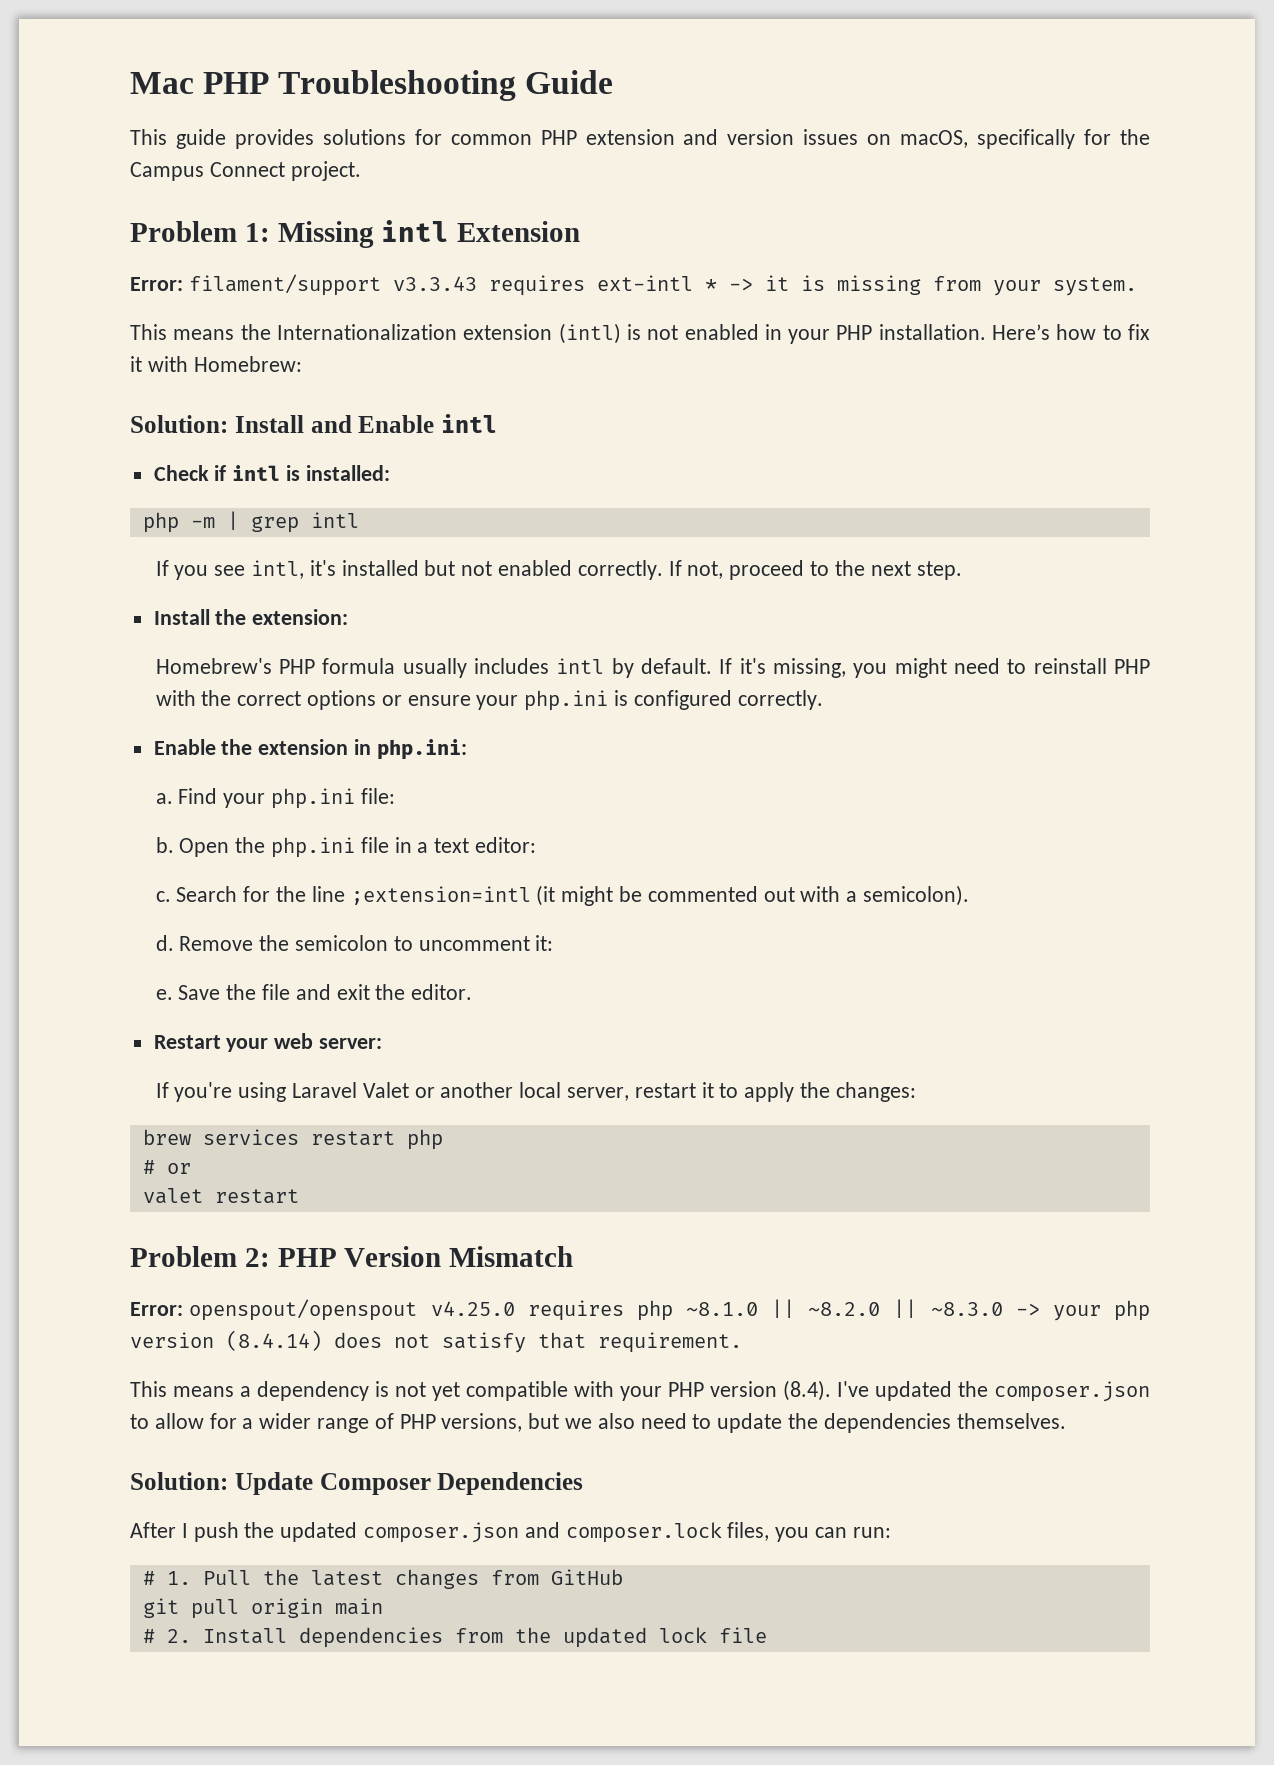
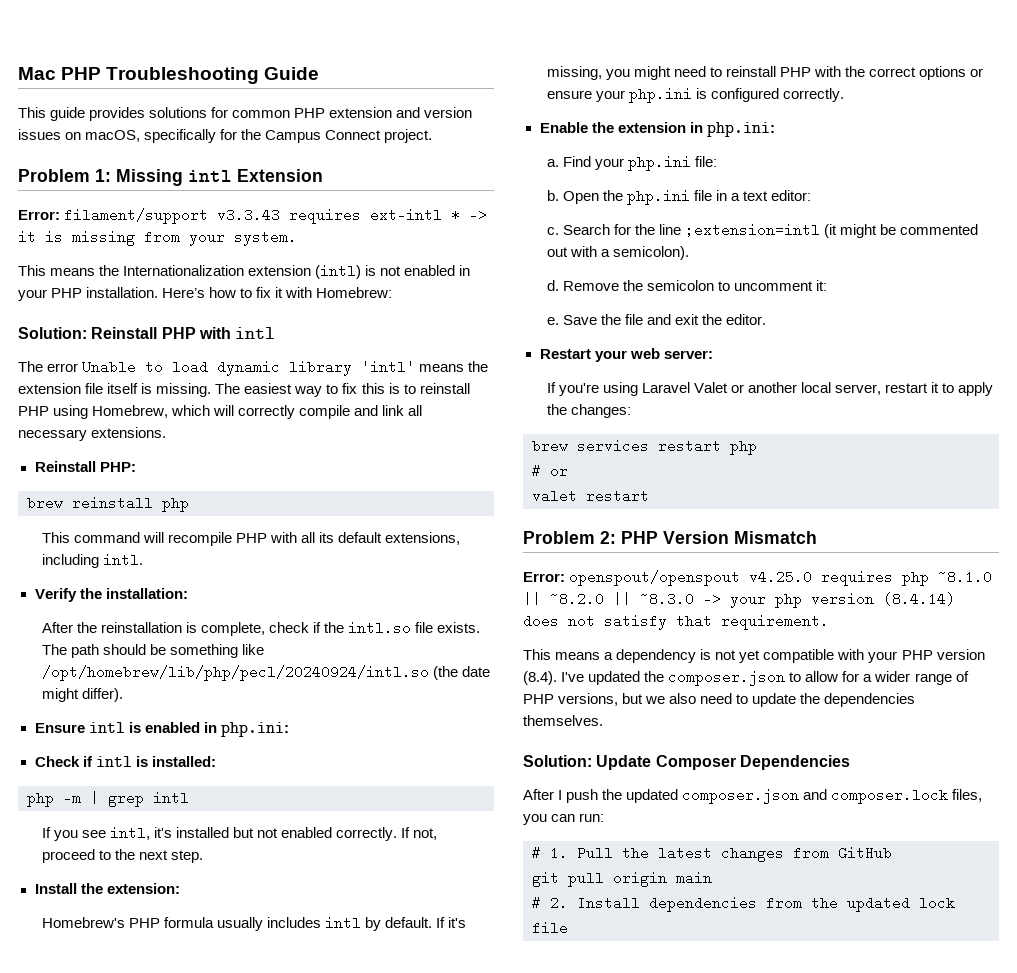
[234,414,497,433] Install and Enable intl -> [91,327,276,339] [18,360,489,376] [18,383,470,397] [18,405,423,419] [18,427,167,441] [34,461,136,472] [27,496,189,512] [41,532,461,546] [41,554,143,568] [34,588,188,602] [41,621,481,636] [41,644,265,658] [41,665,490,681] [41,688,123,702] [34,722,289,737] Reinstall PHP with intl // The error Unable to load dynamic library 'intl' means the extension file itself is missing. The easiest way to fix this is to reinstall PHP using Homebrew, which will correctly compile and link all necessary extensions. // Reinstall PHP: // brew reinstall php // This command will recompile PHP with all its default extensions, including intl. // Verify the installation: // After the reinstallation is complete, check if the intl.so file exists. The path should be something like /opt/homebrew/lib/php/pecl/20240924/intl.so (the date might differ). // Ensure intl is enabled in php.ini:

